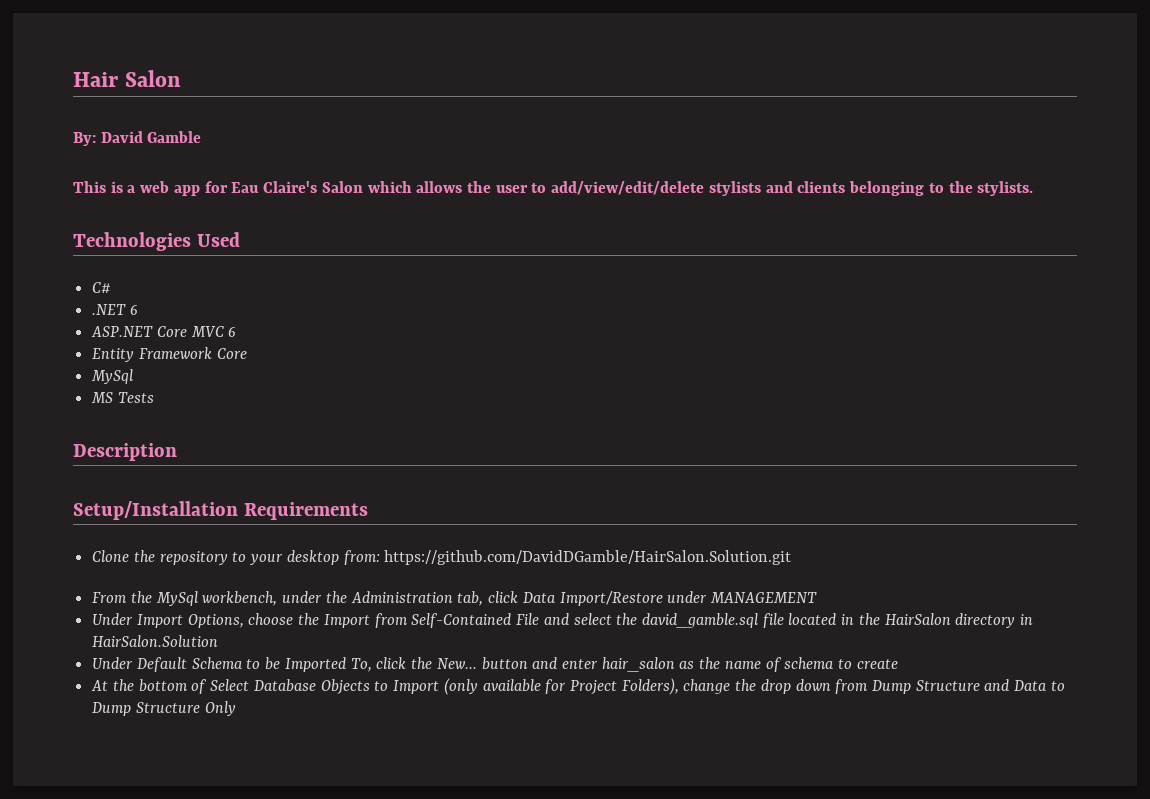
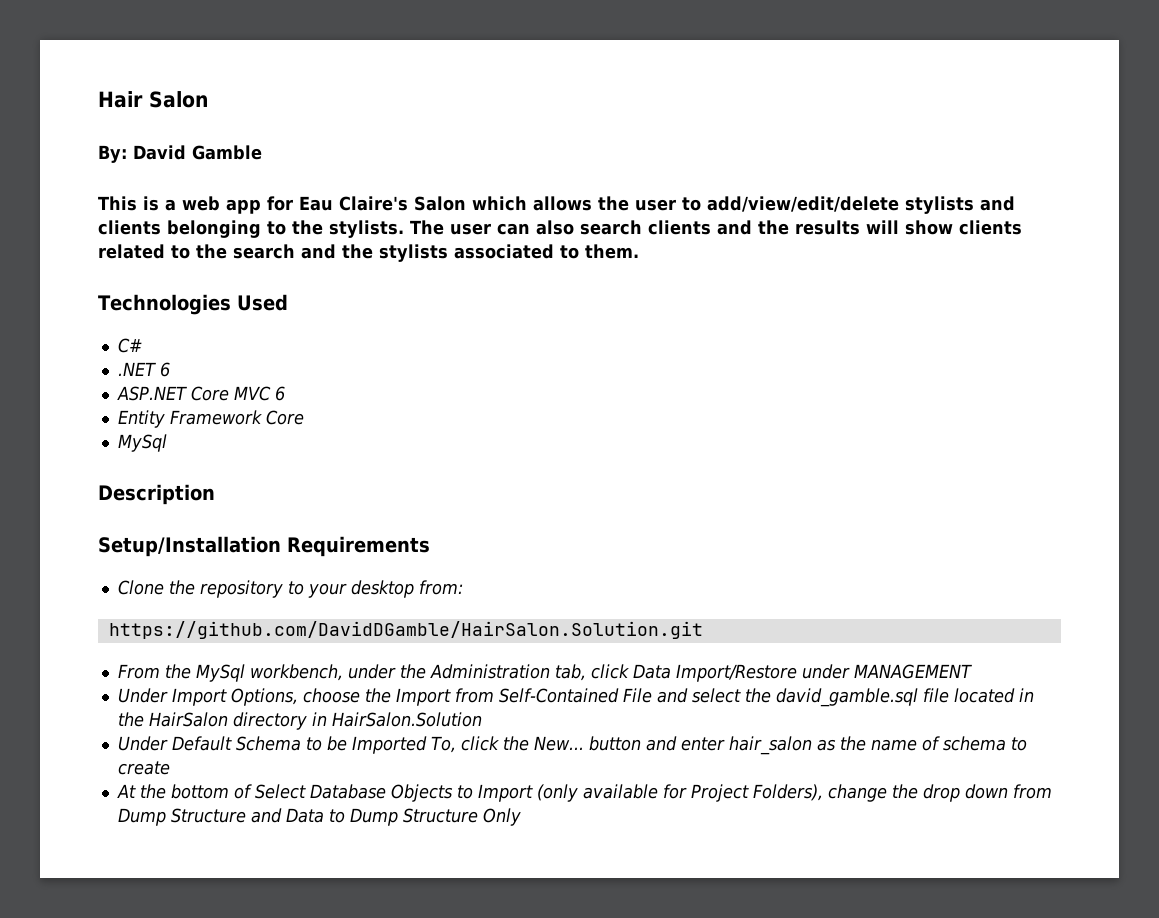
(1034, 188) none -> [410,220,1022,235] [98,244,639,262] The user can also search clients and the results will show clients related to the search and the stylists associated to them.
[91,392,154,403] // MS Tests -> (167, 443) none
(380, 557) none -> (463, 587) //

